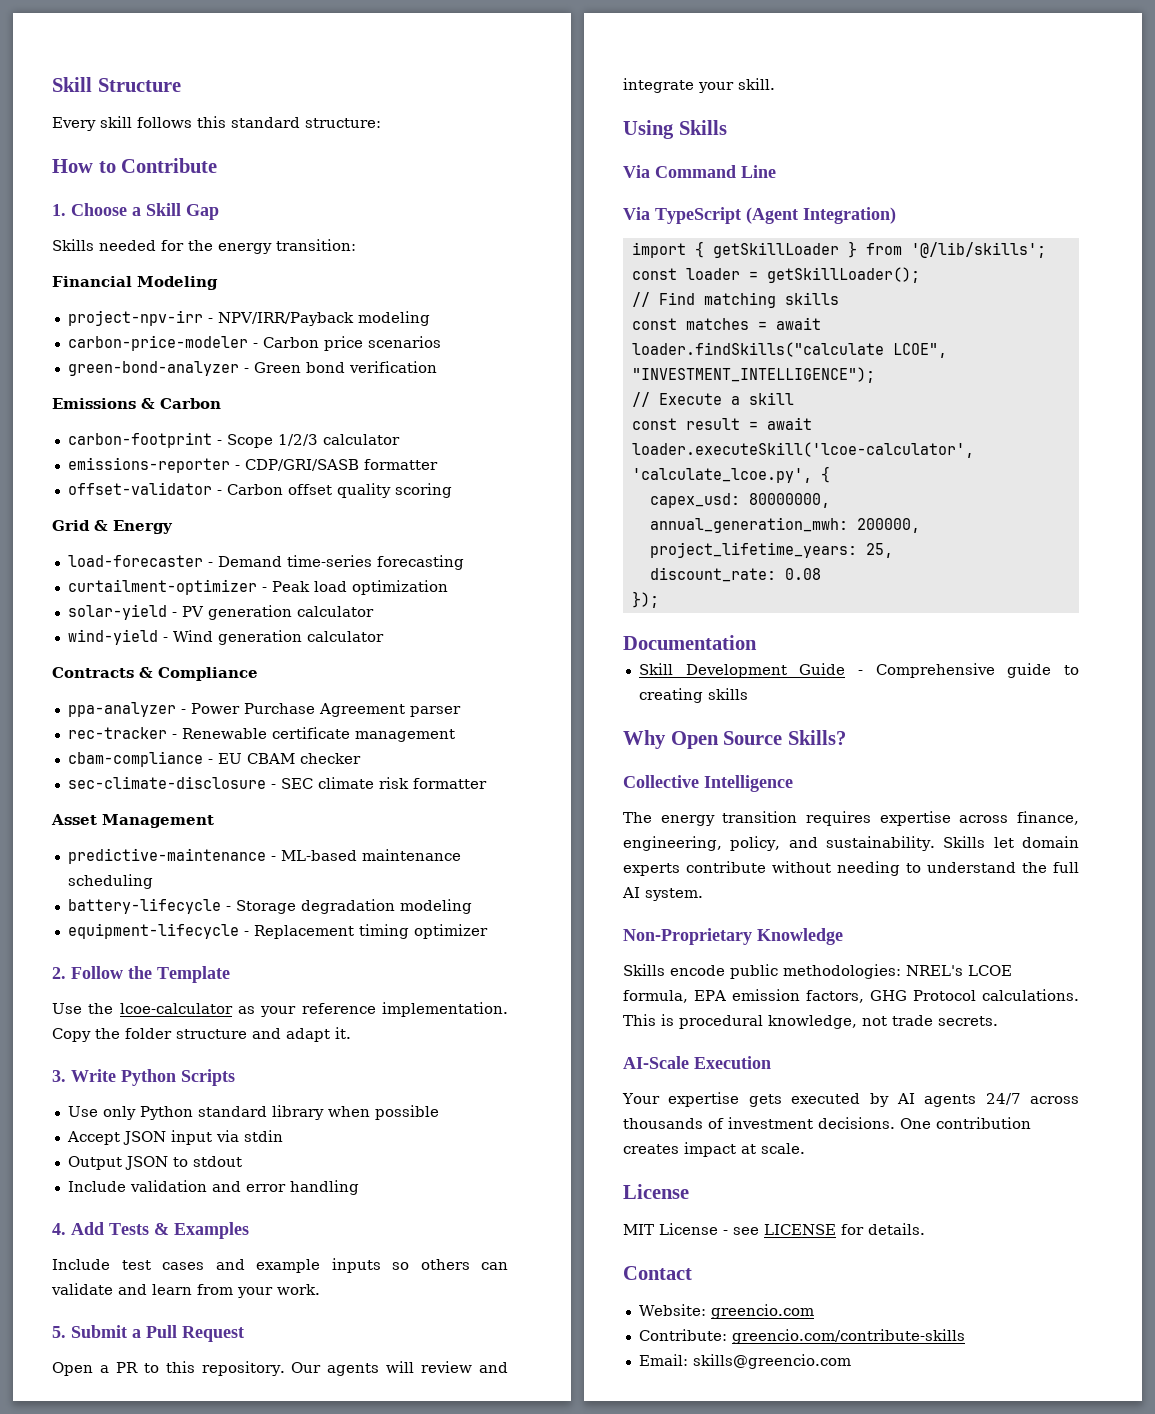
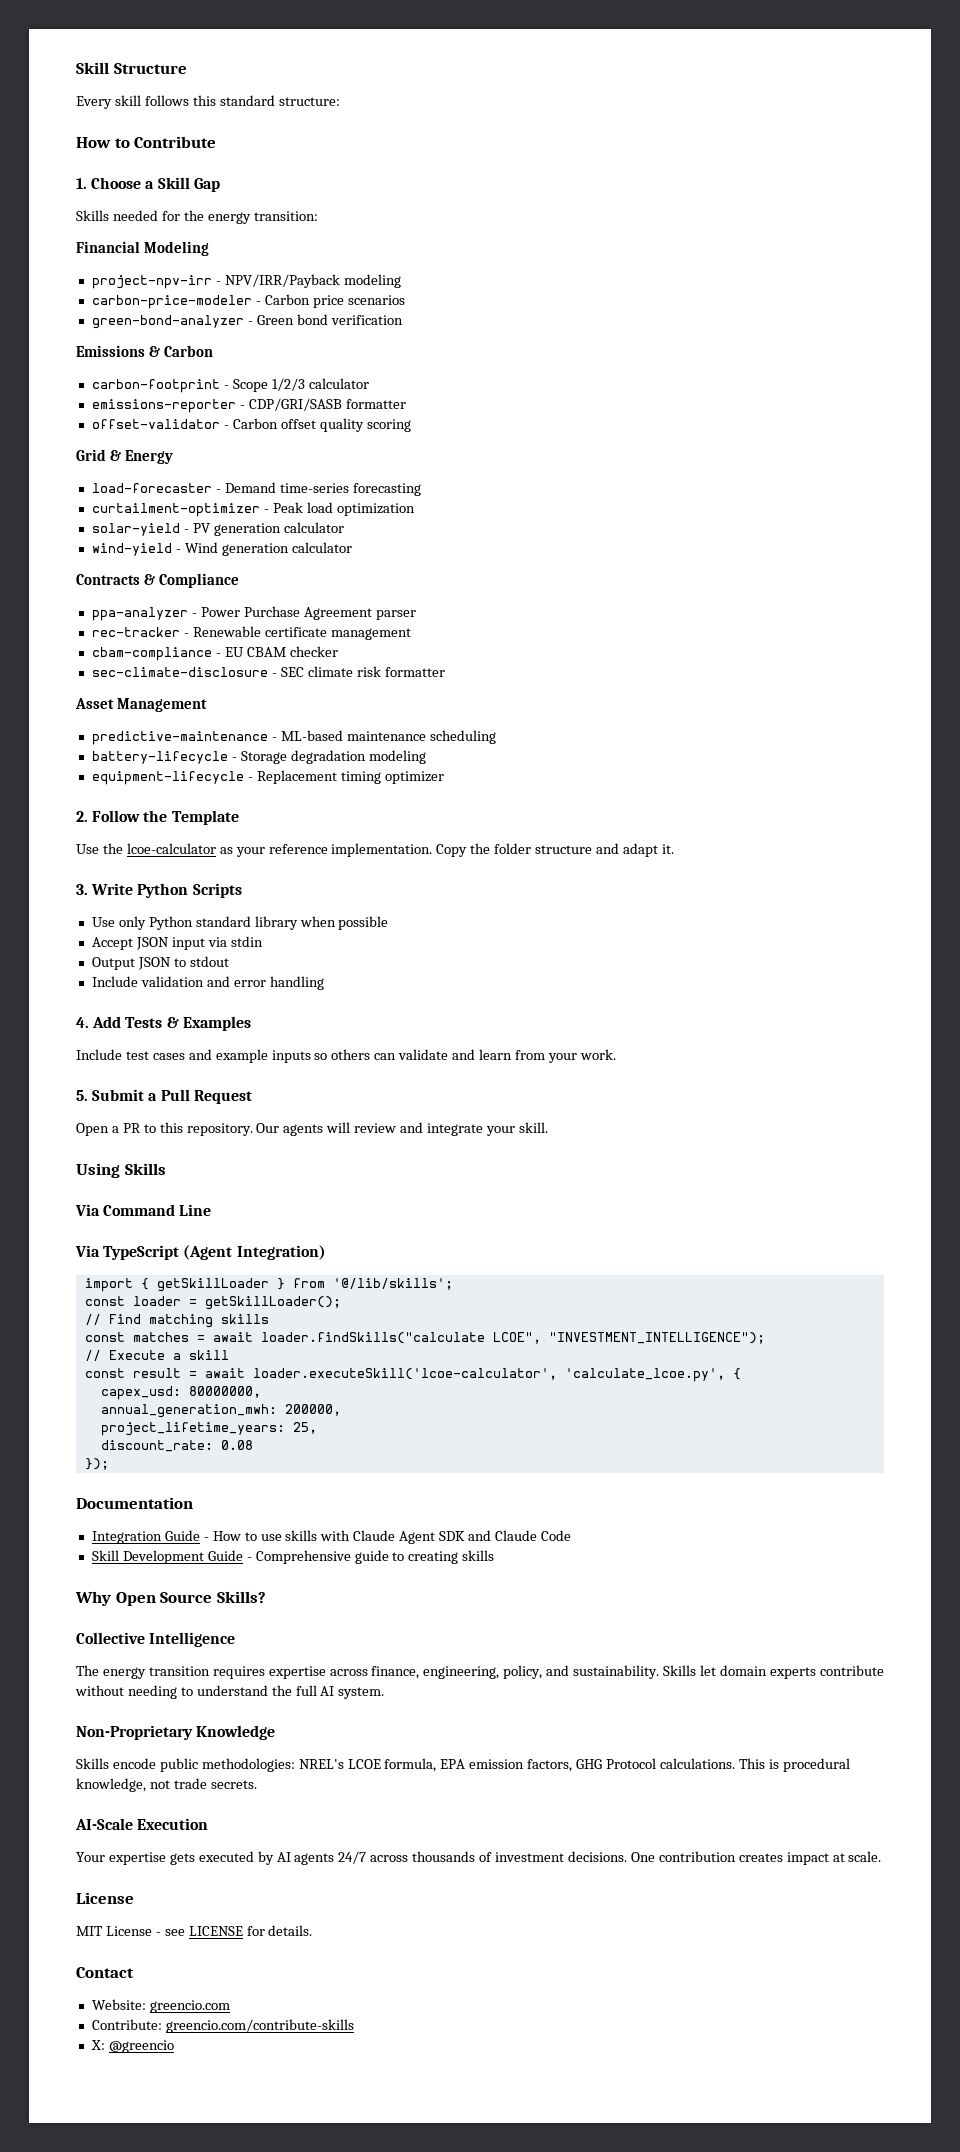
(757, 642) none -> [91,1530,571,1544] // Integration Guide - How to use skills with Claude Agent SDK and Claude Code
[638,1354,851,1369] Email: skills@greencio.com -> [90,2040,174,2053] X: @greencio

